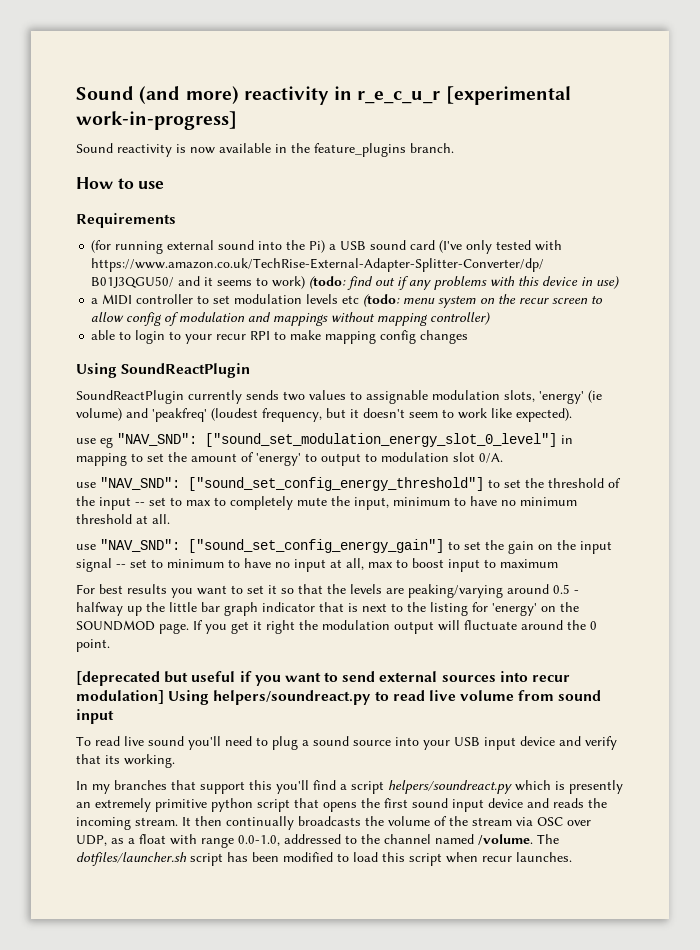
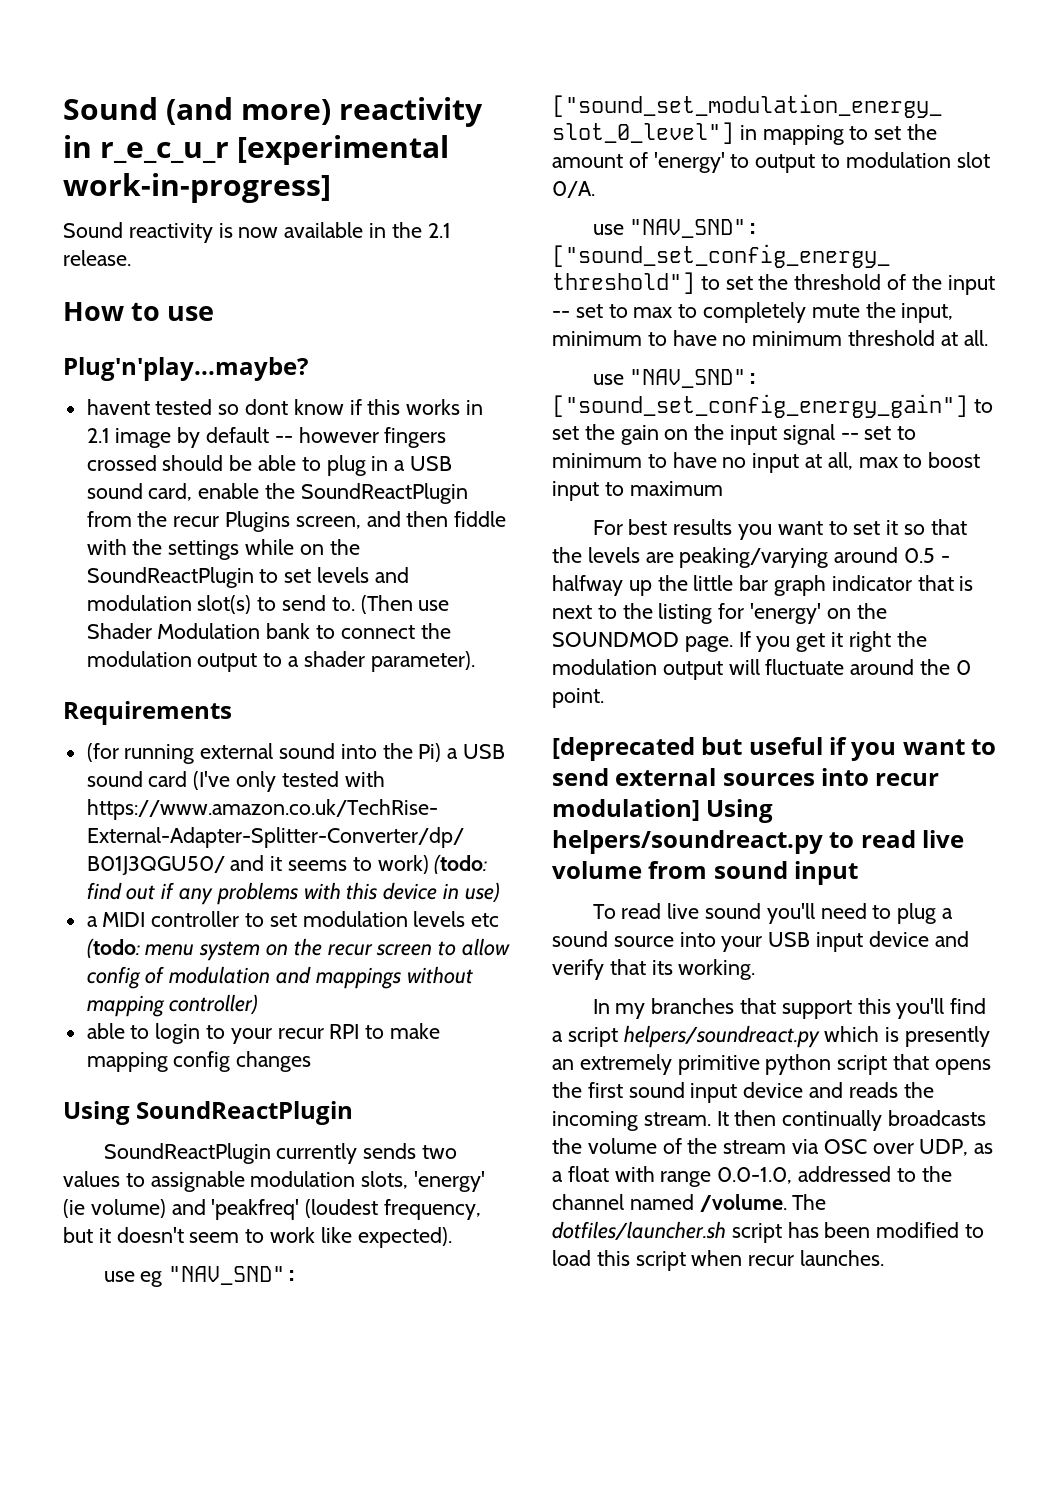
[314,143,454,157] feature_plugins branch. -> [427,223,451,238] [63,250,131,266] 2.1 release.
(165, 185) none -> [63,357,308,381] [86,399,484,415] [86,427,447,448] [86,455,453,476] [86,483,468,504] [86,511,507,532] [86,539,360,560] [86,567,409,588] [86,595,450,614] [86,623,451,639] [86,651,475,672] // Plug'n'play...maybe? // havent tested so dont know if this works in 2.1 image by default -- however fingers crossed should be able to plug in a USB sound card, enable the SoundReactPlugin from the recur Plugins screen, and then fiddle with the settings while on the SoundReactPlugin to set levels and modulation slot(s) to send to. (Then use Shader Modulation bank to connect the modulation output to a shader parameter).

